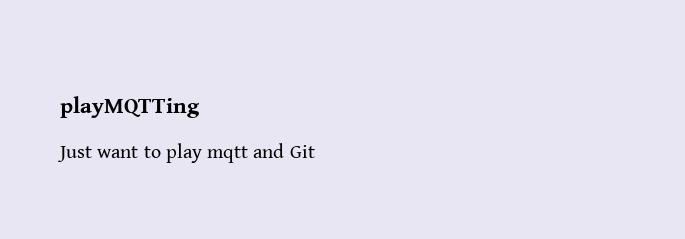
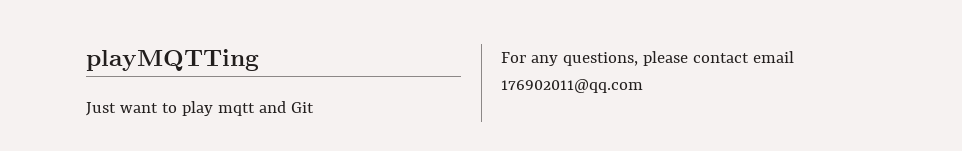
(315, 151) none -> [501,51,794,66] [501,79,643,93] // For any questions, please contact email 176902011@qq.com

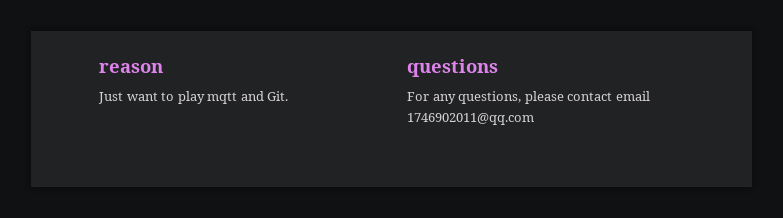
[86,49,259,71] playMQTTing -> [99,63,163,73] reason
[290,102,314,113] Git -> [267,91,289,101] [407,59,498,77] Git. // questions
[501,79,643,93] 176902011@qq.com -> [407,113,534,125] 1746902011@qq.com

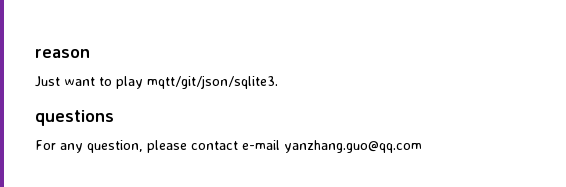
[207,91,289,104] mqtt and Git. -> [147,75,278,89] mqtt/git/json/sqlite3.
[458,91,522,104] questions, -> [87,140,143,153] question,
[615,91,650,101] [407,113,534,125] email 1746902011@qq.com -> [242,140,422,153] e-mail yanzhang.guo@qq.com

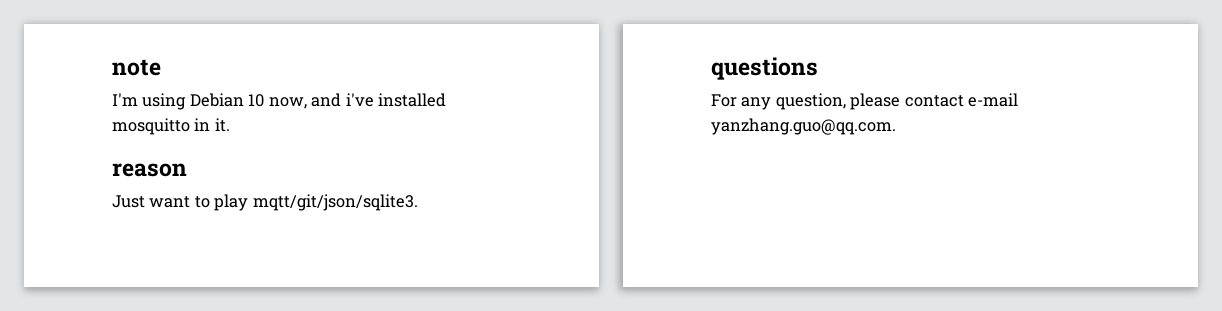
(35, 53) none -> [112,59,161,76] [112,93,447,110] [112,118,230,135] note // I'm using Debian 10 now, and i've installed mosquitto in it. //
[284,140,422,153] yanzhang.guo@qq.com -> [711,118,896,135] yanzhang.guo@qq.com.

